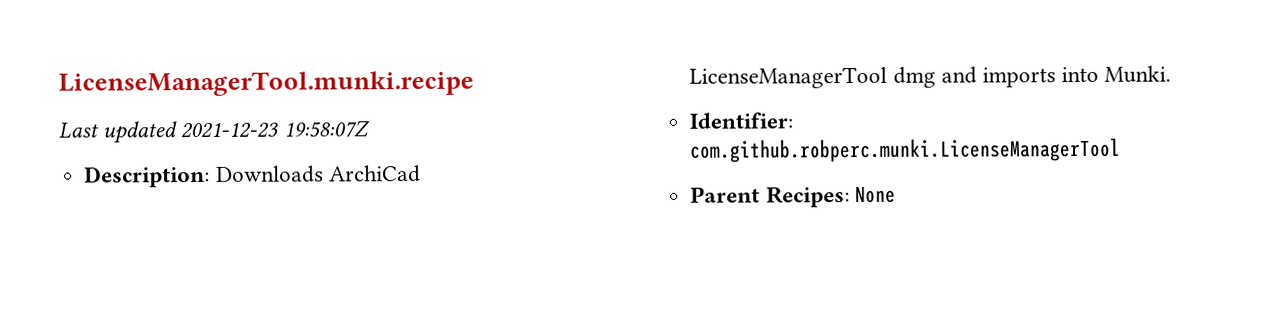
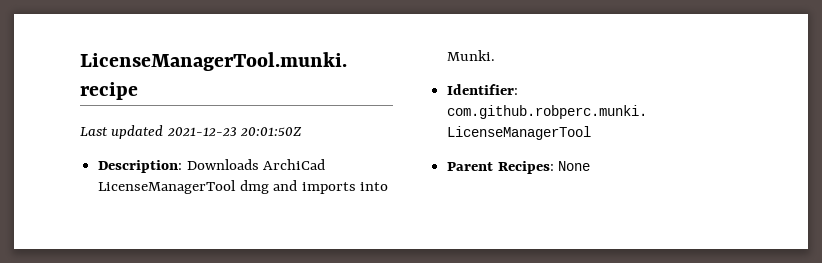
[282,120,370,138] 19:58:07Z -> [240,127,303,137] 20:01:50Z

